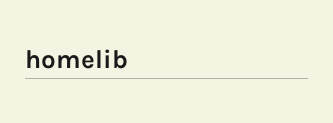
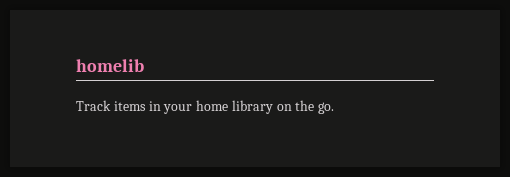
(128, 59) none -> [76,100,335,114] // Track items in your home library on the go.

